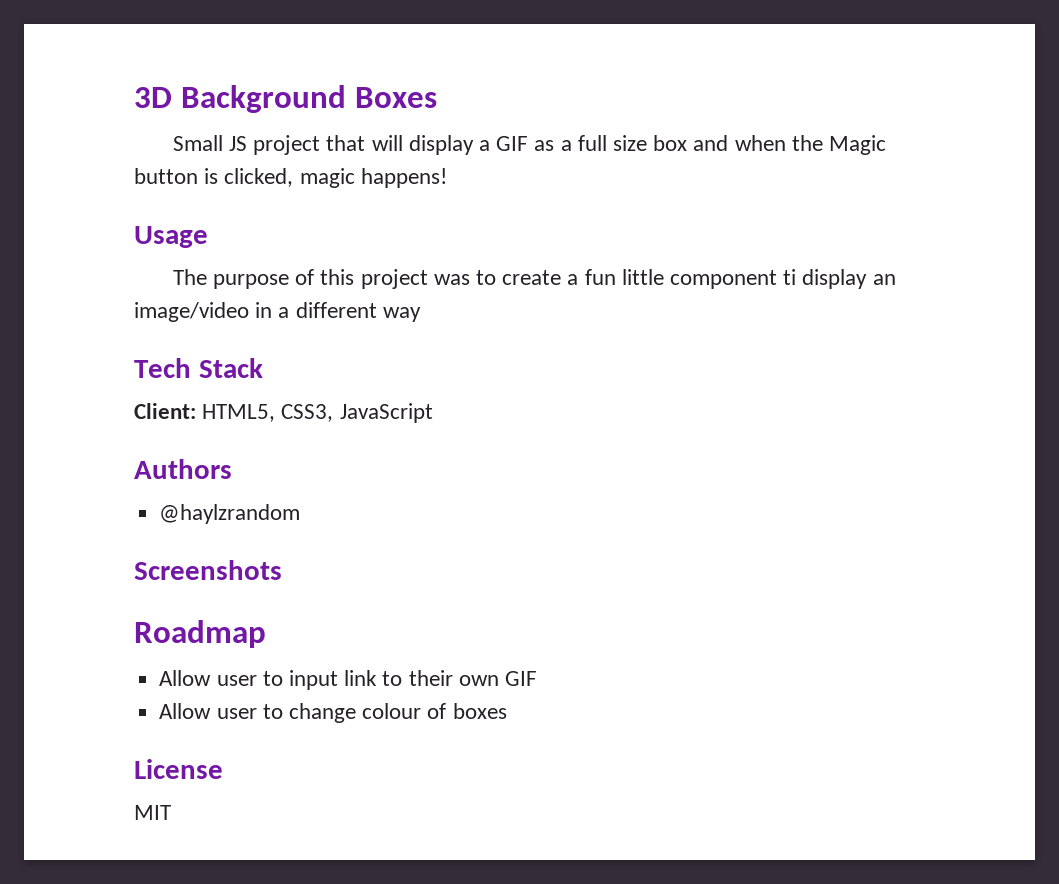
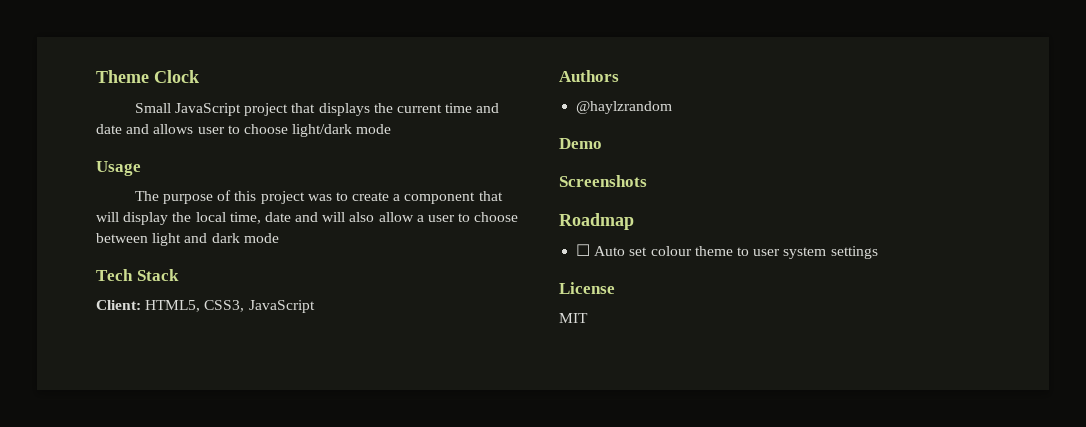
[134,85,437,113] 3D Background Boxes -> [96,70,199,83] Theme Clock
[228,136,247,151] JS -> [174,103,241,116] JavaScript
[371,135,887,155] [134,168,447,188] will display a GIF as a full size box and when the Magic button is clicked, magic happens! -> [318,103,500,116] [96,124,392,137] displays the current time and date and allows user to choose light/dark mode
[584,269,896,289] [134,302,421,322] fun little component ti display an image/video in a different way -> [404,191,503,204] [96,212,519,225] [96,233,279,246] component that will display the local time, date and will also allow a user to choose between light and dark mode
(301, 514) none -> [559,138,602,149] // Demo
[159,670,537,690] [159,703,507,723] Allow user to input link to their own GIF // Allow user to change colour of boxes -> [576,244,878,259] ☐ Auto set colour theme to user system settings

